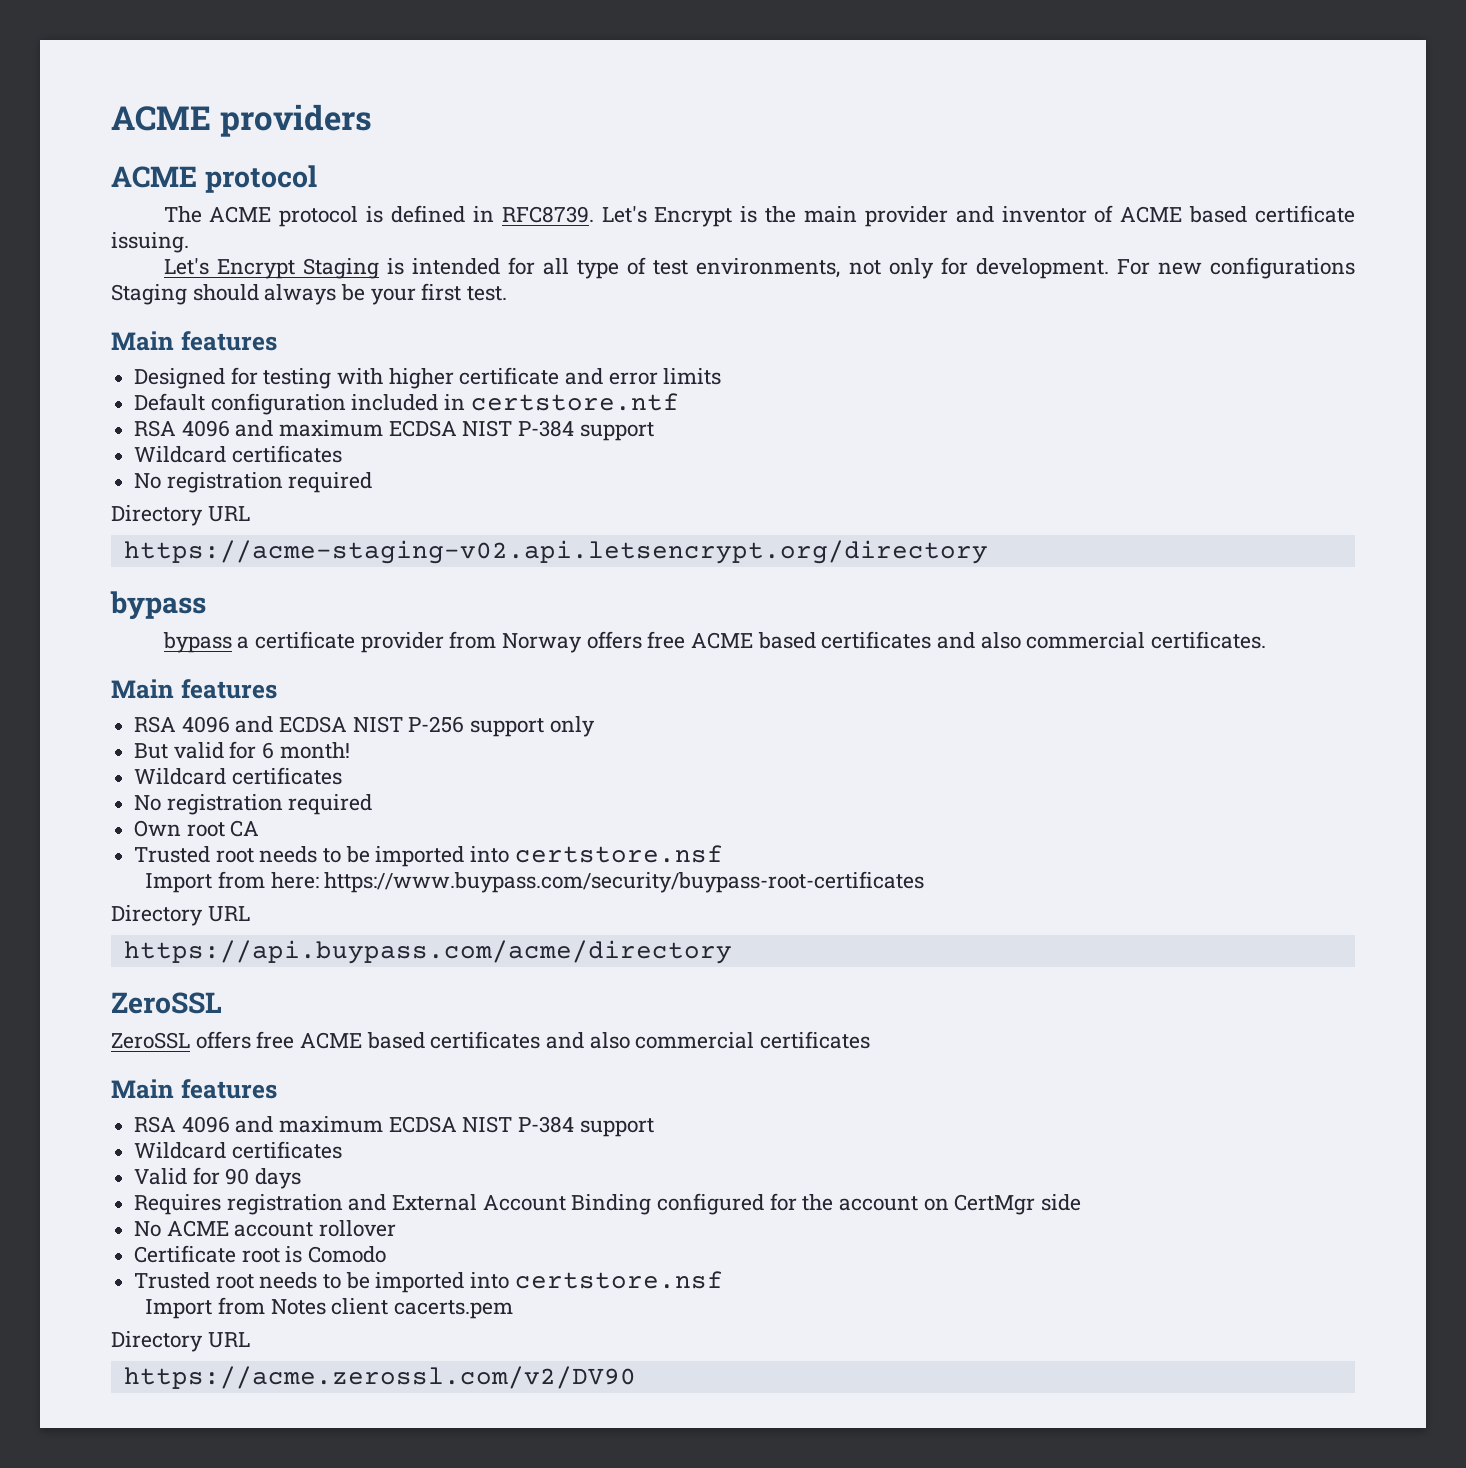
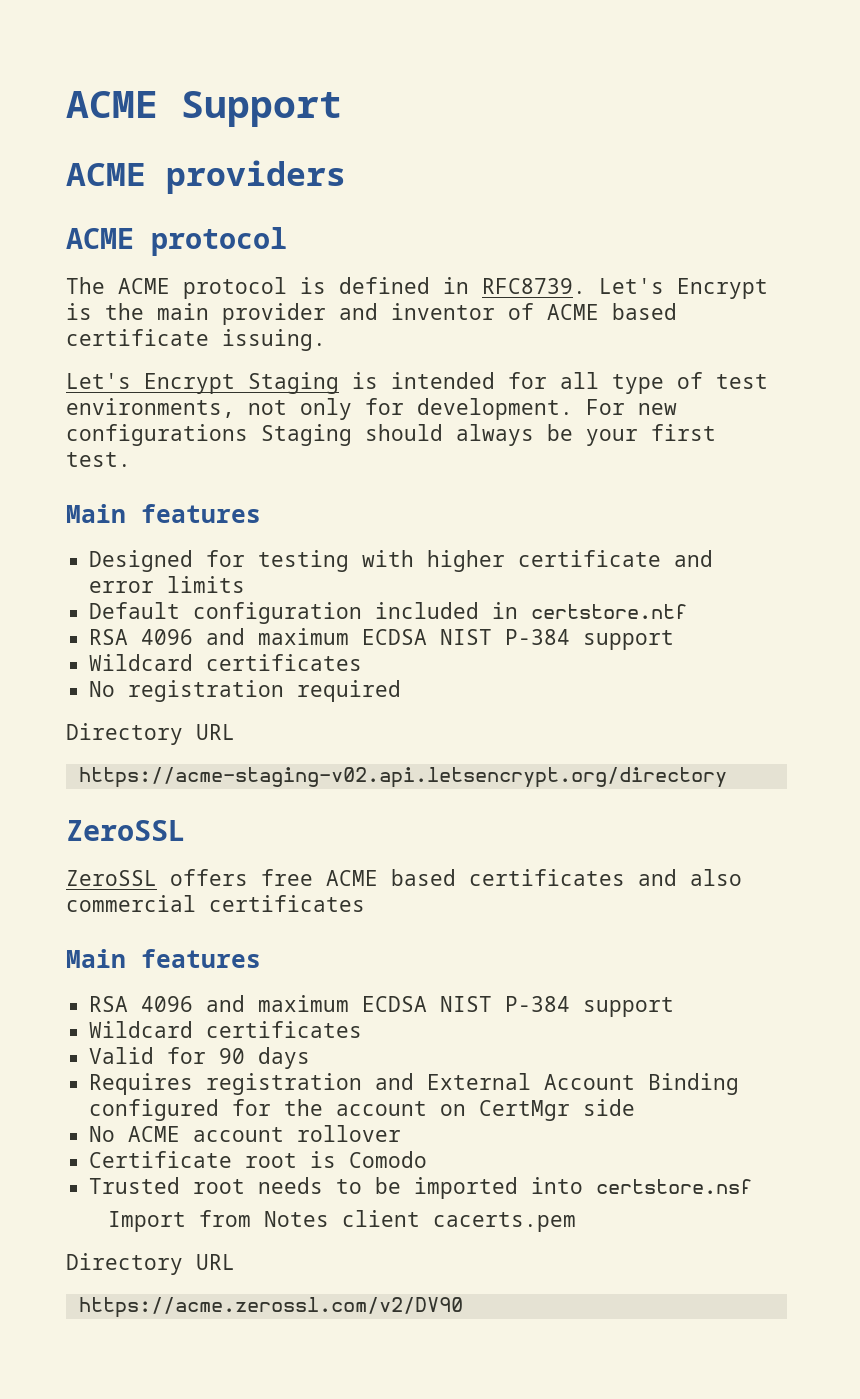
[111,106,211,131] ACME -> [66,91,342,127] [66,163,146,186] ACME Support // ACME
[110,591,206,620] [162,631,1266,653] [111,679,277,699] [134,716,595,737] [134,741,350,759] [134,767,342,785] [134,794,373,815] [134,820,260,837] [134,845,723,867] [145,871,925,893] [111,905,250,926] [123,940,732,964] // bypass // bypass a certificate provider from Norway offers free ACME based certificates and also commercial certificates. // Main features // RSA 4096 and ECDSA NIST P-256 support only // But valid for 6 month! // Wildcard certificates // No registration required // Own root CA // Trusted root needs to be imported into certstore.nsf // Import from here: https://www.buypass.com/security/buypass-root-certificates // Directory URL // https://api.buypass.com/acme/directory -> (727, 777) none

